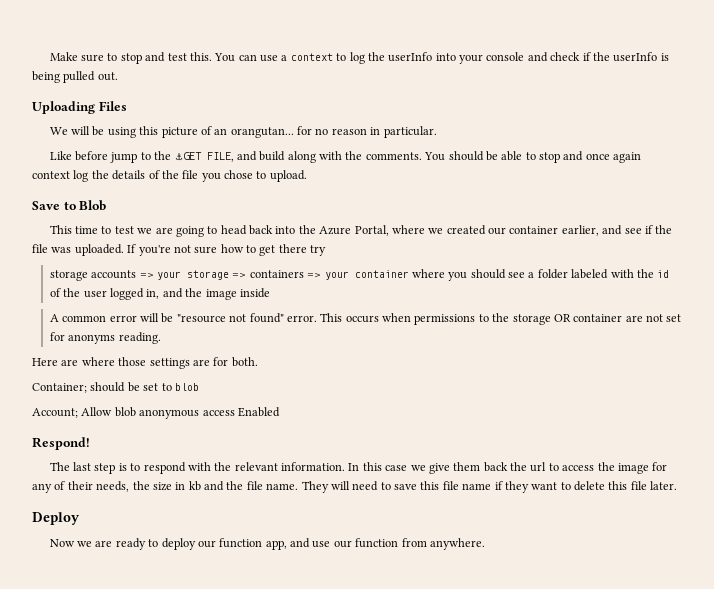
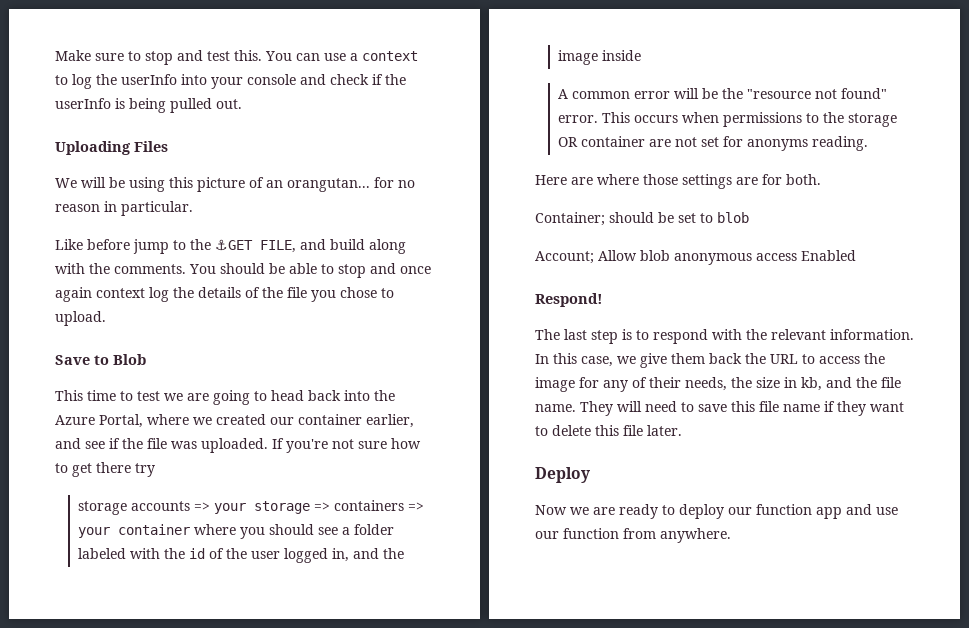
(174, 318) none -> [721,88,743,99] the
[385,465,408,471] case -> [581,356,613,367] case,
[530,462,547,472] url -> [770,354,798,364] URL
[188,481,201,491] kb -> [801,377,822,391] kb,
[265,540,287,550] app, -> [816,507,842,519] app

